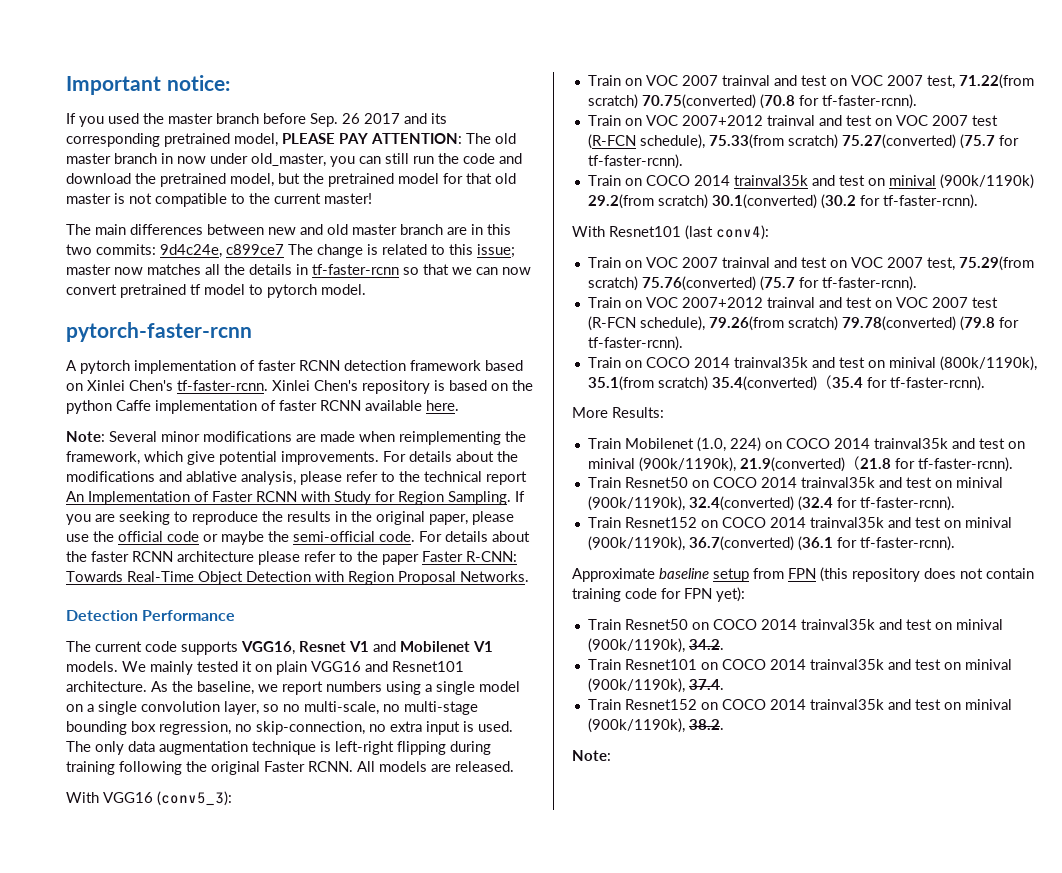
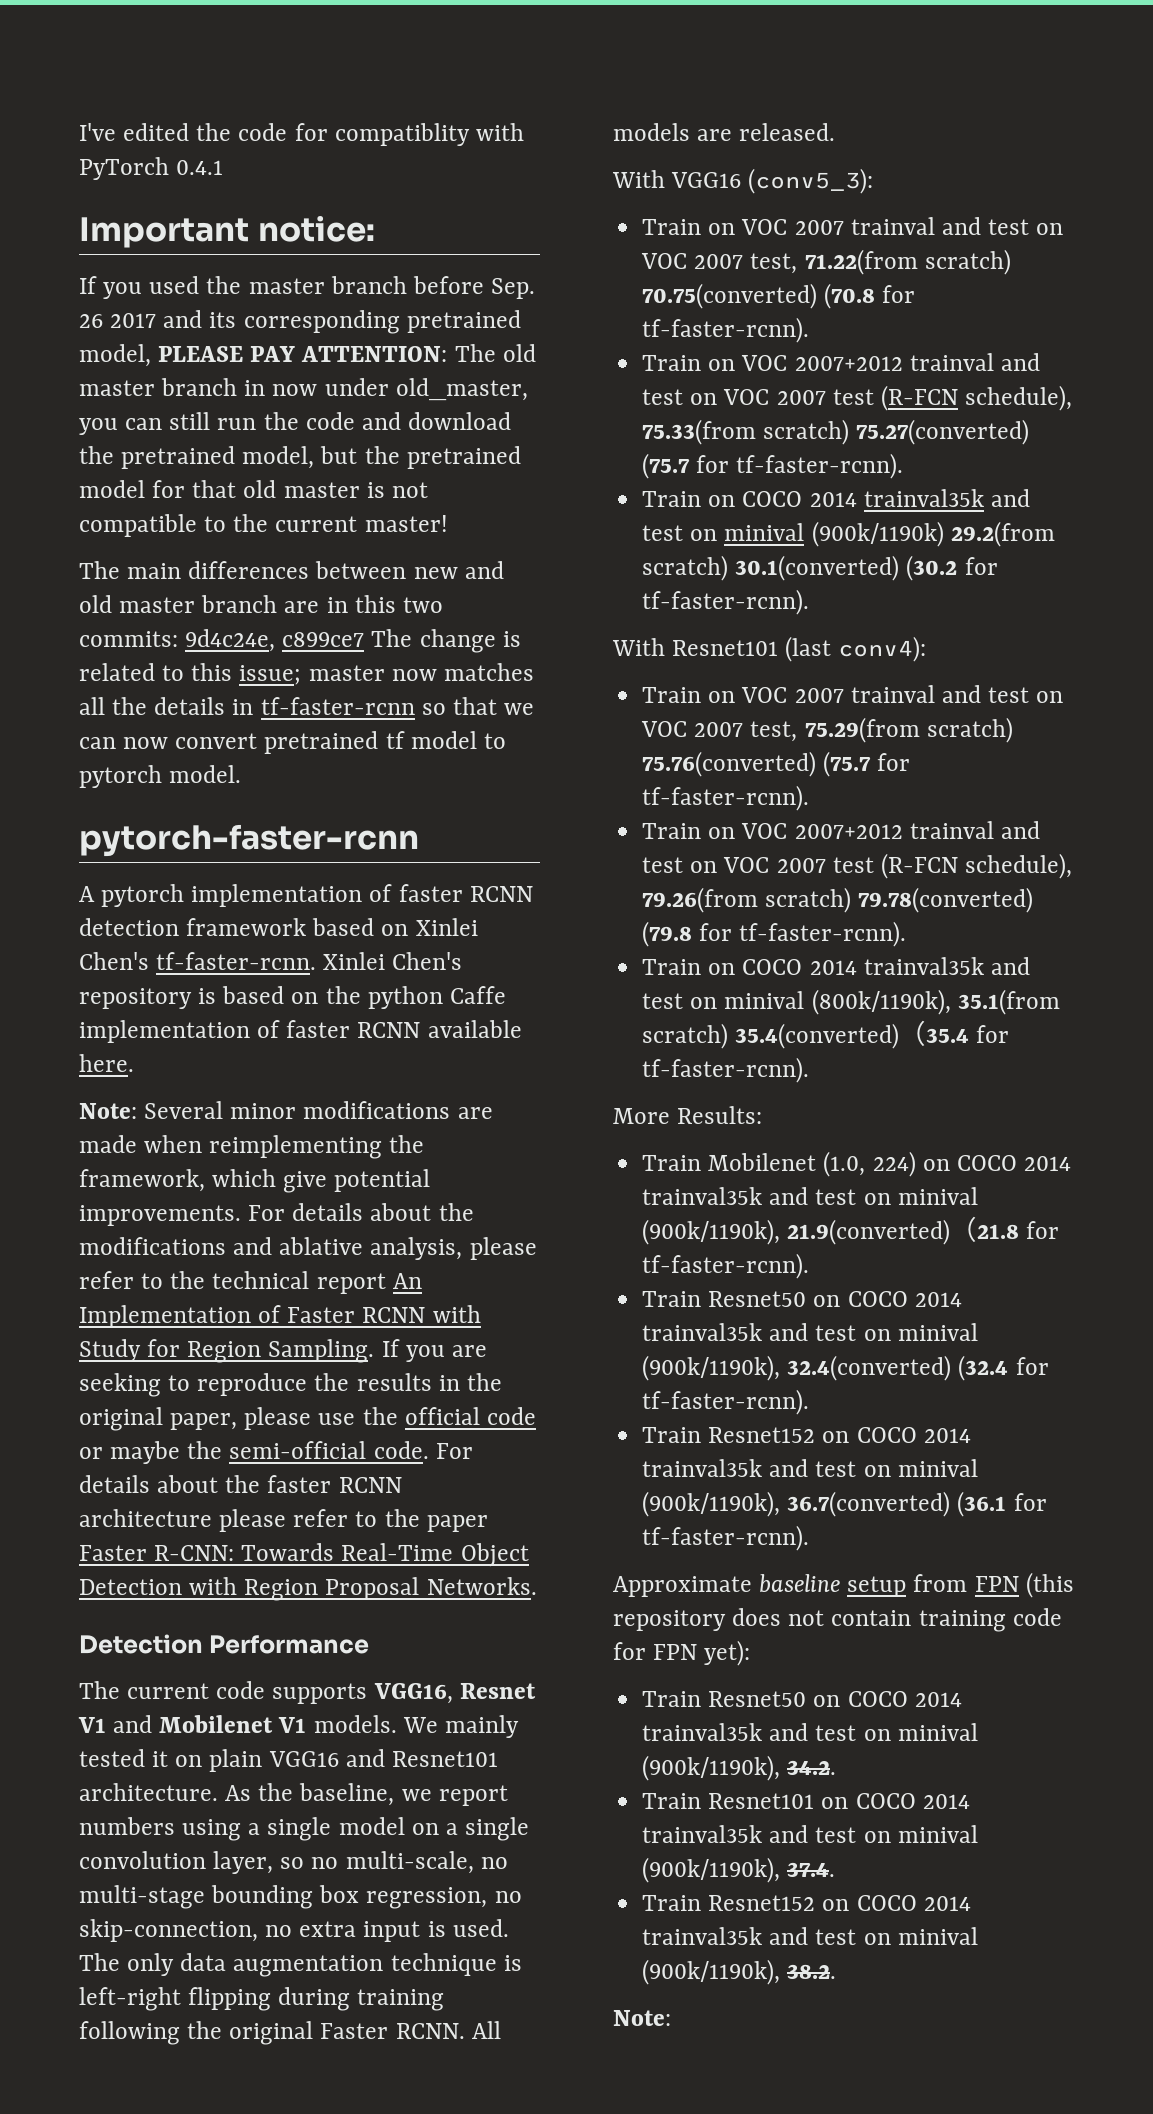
(66, 85) none -> [79,123,524,146] [79,157,224,180] I've edited the code for compatiblity with PyTorch 0.4.1 //

